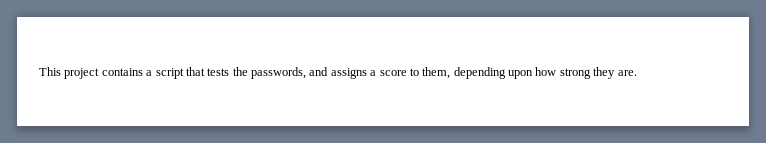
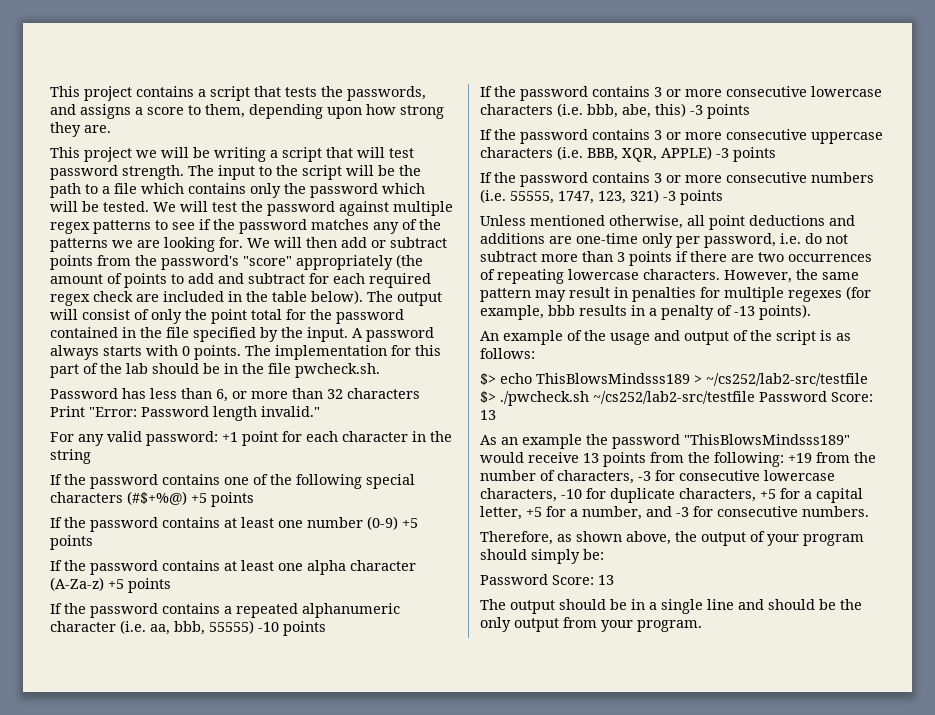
(637, 73) none -> [50,147,414,162] [50,165,421,180] [50,183,425,198] [50,201,453,216] [50,219,441,234] [50,237,447,252] [50,254,423,270] [50,273,431,288] [50,290,442,306] [50,309,404,324] [50,327,434,342] [50,345,441,360] [50,363,380,378] [50,388,420,402] [50,406,320,421] [50,431,452,446] [50,449,91,464] [50,474,415,489] [50,491,254,507] [50,516,418,532] [50,535,93,550] [50,560,416,575] [50,577,171,593] [50,603,400,618] [50,620,326,636] [480,86,882,101] [480,103,750,119] [480,129,883,144] [480,146,776,162] [480,172,874,187] [480,189,723,205] [480,215,855,230] [480,233,848,248] [480,251,872,266] [480,269,859,284] [480,286,871,302] [480,304,811,320] [480,330,851,345] [480,348,535,359] [480,373,868,386] [480,391,873,406] [480,410,496,420] [480,434,850,449] [480,452,876,467] [480,470,835,484] [480,488,863,503] [480,506,869,520] [480,531,864,546] [480,549,604,564] [480,574,614,585] [480,599,862,614] [480,617,702,632] // This project we will be writing a script that will test password strength. The input to the script will be the path to a file which contains only the password which will be tested. We will test the password against multiple regex patterns to see if the password matches any of the patterns we are looking for. We will then add or subtract points from the password's "score" appropriately (the amount of points to add and subtract for each required regex check are included in the table below). The output will consist of only the point total for the password contained in the file specified by the input. A password always starts with 0 points. The implementation for this part of the lab should be in the file pwcheck.sh. // Password has less than 6, or more than 32 characters Print "Error: Password length invalid." // For any valid password: +1 point for each character in the string // If the password contains one of the following special characters (#$+%@) +5 points // If the password contains at least one number (0-9) +5 points // If the password contains at least one alpha character (A-Za-z) +5 points // If the password contains a repeated alphanumeric character (i.e. aa, bbb, 55555) -10 points // If the password contains 3 or more consecutive lowercase characters (i.e. bbb, abe, this) -3 points // If the password contains 3 or more consecutive uppercase characters (i.e. BBB, XQR, APPLE) -3 points // If the password contains 3 or more consecutive numbers (i.e. 55555, 1747, 123, 321) -3 points // Unless mentioned otherwise, all point deductions and additions are one-time only per password, i.e. do not subtract more than 3 points if there are two occurrences of repeating lowercase characters. However, the same pattern may result in penalties for multiple regexes (for example, bbb results in a penalty of -13 points). // An example of the usage and output of the script is as follows: // $> echo ThisBlowsMindsss189 > ~/cs252/lab2-src/testfile $> ./pwcheck.sh ~/cs252/lab2-src/testfile Password Score: 13 // As an example the password "ThisBlowsMindsss189" would receive 13 points from the following: +19 from the number of characters, -3 for consecutive lowercase characters, -10 for duplicate characters, +5 for a capital letter, +5 for a number, and -3 for consecutive numbers. // Therefore, as shown above, the output of your program should simply be: // Password Score: 13 // The output should be in a single line and should be the only output from your program.

